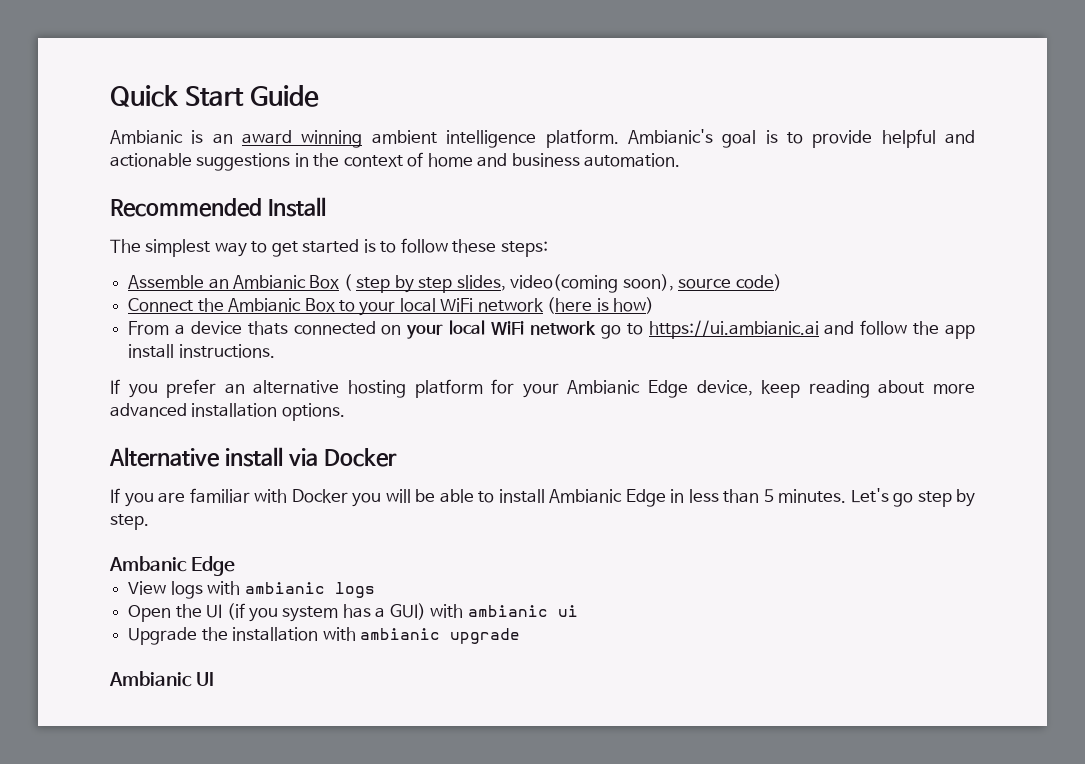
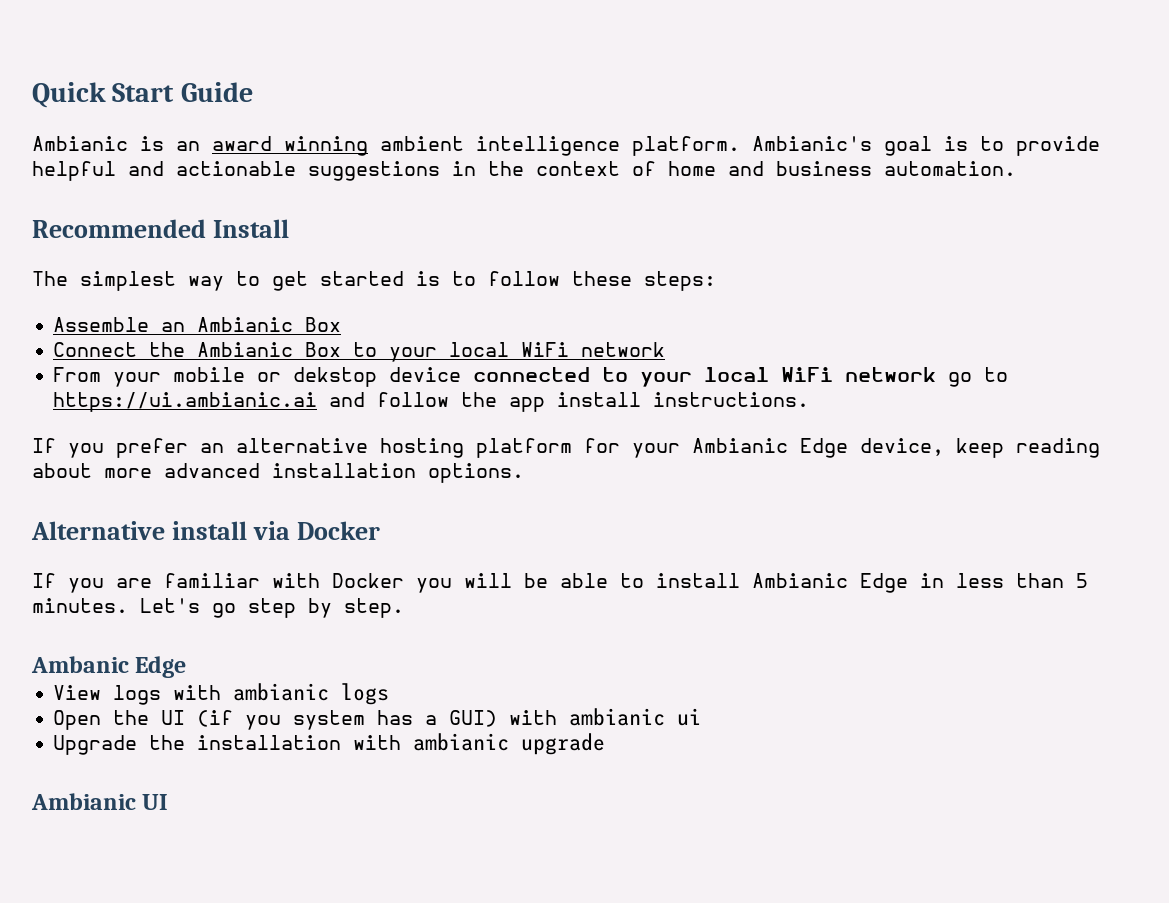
[343,274,782,293] ( step by step slides, video(coming soon), source code) -> (342, 324) none
[547,297,655,314] [128,321,402,335] (here is how) // From a device thats connected on -> [53,367,629,387] // From your mobile or dekstop device connected to

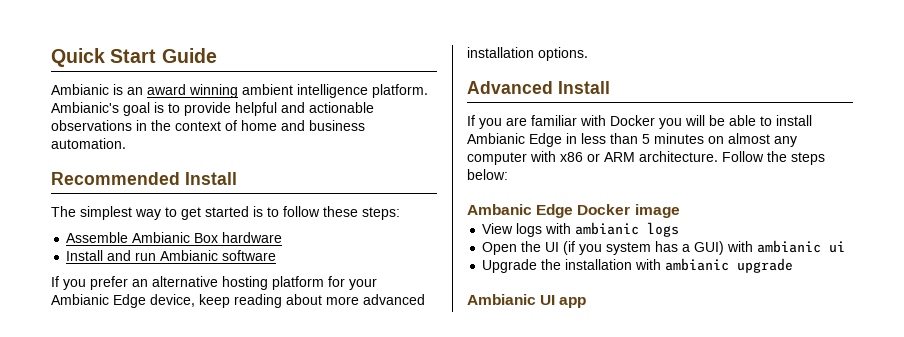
[308,161,440,181] suggestions -> [51,120,132,131] observations
[161,317,342,332] [53,342,666,362] [53,367,1009,387] [53,392,810,412] an Ambianic Box // Connect the Ambianic Box to your local WiFi network // From your mobile or dekstop device connected to your local WiFi network go to https://ui.ambianic.ai and follow the app install instructions. -> [132,232,283,243] [66,250,277,261] Ambianic Box hardware // Install and run Ambianic software
[31,521,380,540] Alternative install via Docker -> [467,81,610,94] Advanced Install
[32,598,404,618] minutes. Let's go step by step. -> [654,133,797,147] [467,151,825,165] [467,169,508,180] minutes on almost any computer with x86 or ARM architecture. Follow the steps below:
(187, 667) none -> [577,204,680,218] Docker image
(169, 802) none -> [559,297,587,308] app

